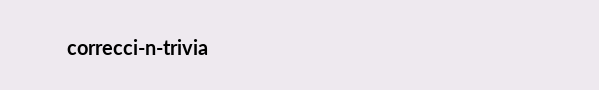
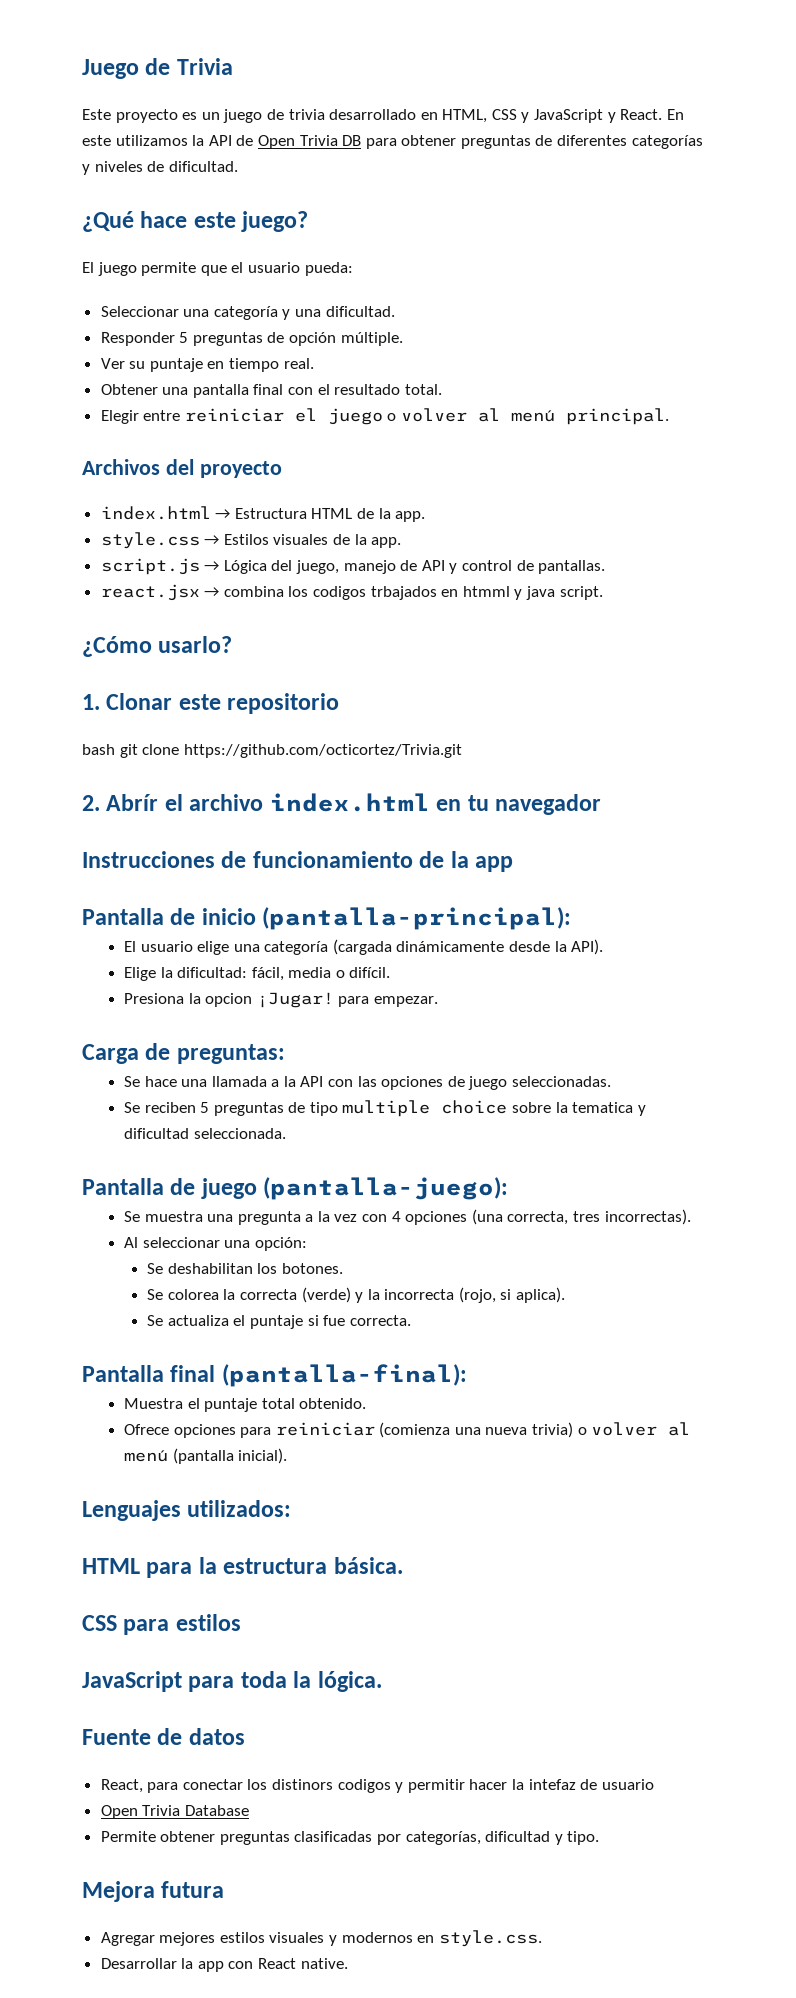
[67,39,208,55] correcci-n-trivia -> [82,58,233,79] [82,109,684,123] [82,135,703,149] [82,161,238,175] [82,211,309,232] [82,262,353,276] [100,306,395,320] [100,332,403,346] [100,358,314,372] [100,384,442,398] [100,408,670,425] [82,459,282,478] [100,506,426,522] [100,532,402,549] [100,558,606,575] [100,584,603,601] [82,636,233,657] [82,693,340,714] [82,744,462,758] [82,793,602,815] [82,851,514,872] [82,907,572,930] [123,939,604,955] [123,967,391,981] [123,992,438,1008] [82,1043,285,1064] [123,1076,612,1090] [123,1100,646,1117] [123,1128,286,1139] [82,1177,509,1200] [123,1209,691,1225] [123,1237,307,1251] [147,1263,343,1274] [147,1287,566,1303] [147,1315,411,1329] [82,1364,467,1387] [123,1398,367,1412] [123,1422,691,1438] [123,1448,288,1464] [82,1500,292,1521] [82,1557,403,1578] [82,1614,241,1635] [82,1671,382,1692] [82,1728,245,1745] [100,1779,654,1793] [100,1805,249,1819] [100,1831,600,1845] [82,1881,225,1902] [100,1930,542,1947] [100,1958,348,1972] Juego de Trivia // Este proyecto es un juego de trivia desarrollado en HTML, CSS y JavaScript y React. En este utilizamos la API de Open Trivia DB para obtener preguntas de diferentes categorías y niveles de dificultad. // ¿Qué hace este juego? // El juego permite que el usuario pueda: // Seleccionar una categoría y una dificultad. // Responder 5 preguntas de opción múltiple. // Ver su puntaje en tiempo real. // Obtener una pantalla final con el resultado total. // Elegir entre reiniciar el juego o volver al menú principal. // Archivos del proyecto // index.html → Estructura HTML de la app. // style.css → Estilos visuales de la app. // script.js → Lógica del juego, manejo de API y control de pantallas. // react.jsx → combina los codigos trbajados en htmml y java script. // ¿Cómo usarlo? // 1. Clonar este repositorio // bash git clone https://github.com/octicortez/Trivia.git // 2. Abrír el archivo index.html en tu navegador // Instrucciones de funcionamiento de la app // Pantalla de inicio (pantalla-principal): // El usuario elige una categoría (cargada dinámicamente desde la API). // Elige la dificultad: fácil, media o difícil. // Presiona la opcion ¡Jugar! para empezar. // Carga de preguntas: // Se hace una llamada a la API con las opciones de juego seleccionadas. // Se reciben 5 preguntas de tipo multiple choice sobre la tematica y dificultad seleccionada. // Pantalla de juego (pantalla-juego): // Se muestra una pregunta a la vez con 4 opciones (una correcta, tres incorrectas). // Al seleccionar una opción: // Se deshabilitan los botones. // Se colorea la correcta (verde) y la incorrecta (rojo, si aplica). // Se actualiza el puntaje si fue correcta. // Pantalla final (pantalla-final): // Muestra el puntaje total obtenido. // Ofrece opciones para reiniciar (comienza una nueva trivia) o volver al menú (pantalla inicial). // Lenguajes utilizados: // HTML para la estructura básica. // CSS para estilos // JavaScript para toda la lógica. // Fuente de datos // React, para conectar los distinors codigos y permitir hacer la intefaz de usuario // Open Trivia Database // Permite obtener preguntas clasificadas por categorías, dificultad y tipo. // Mejora futura // Agregar mejores estilos visuales y modernos en style.css. // Desarrollar la app con React native.

